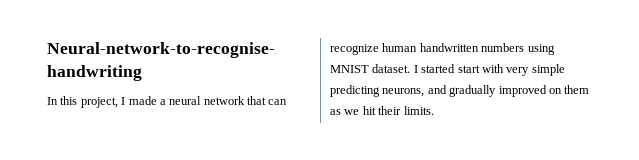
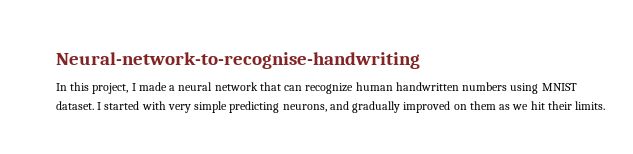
[457,65,480,73] start -> (140, 105) none

